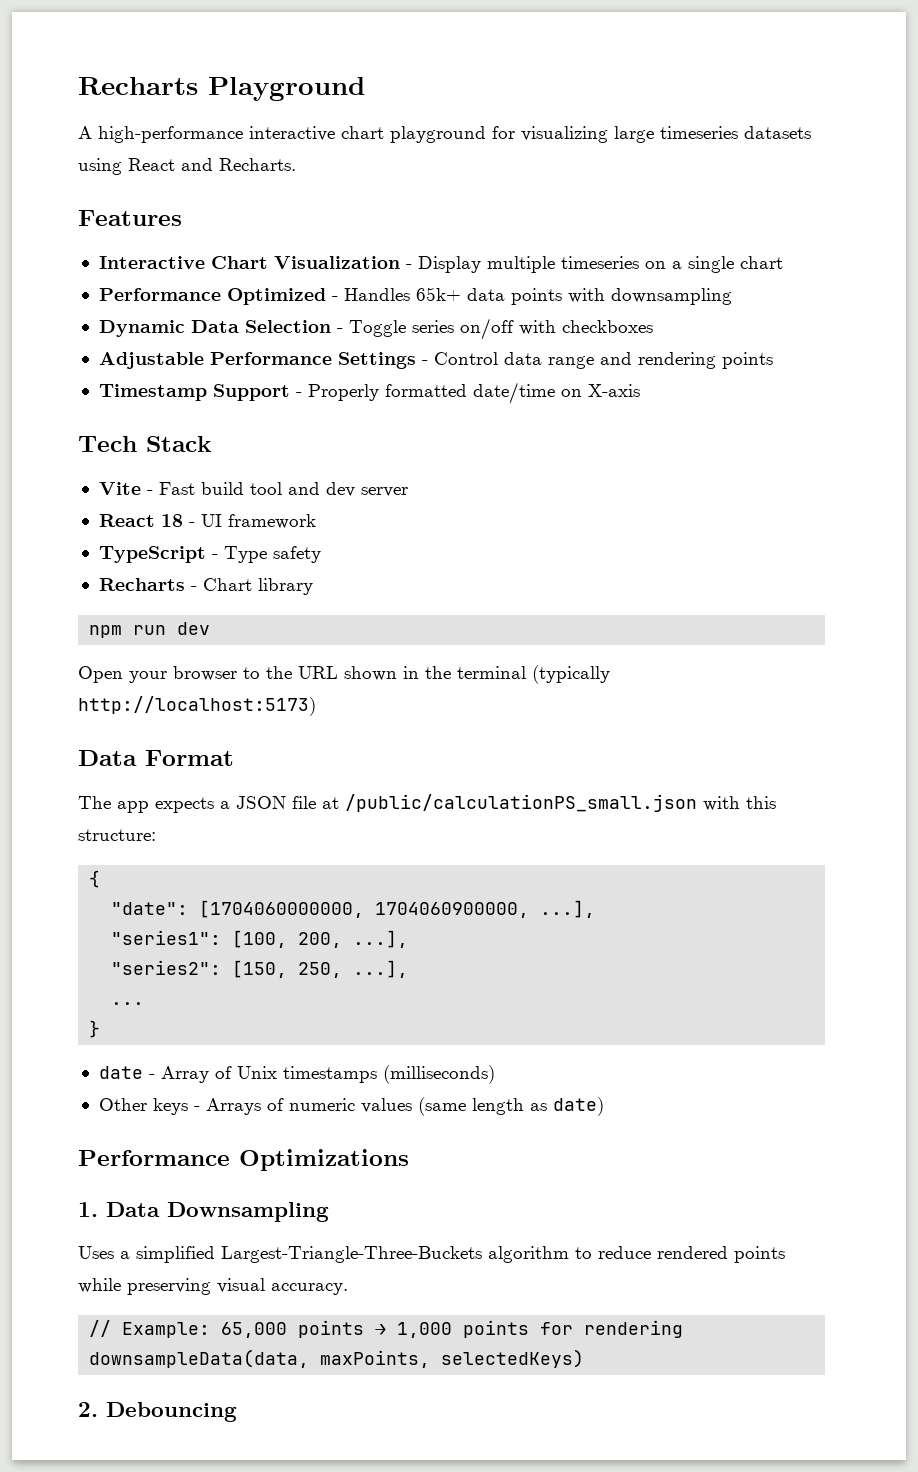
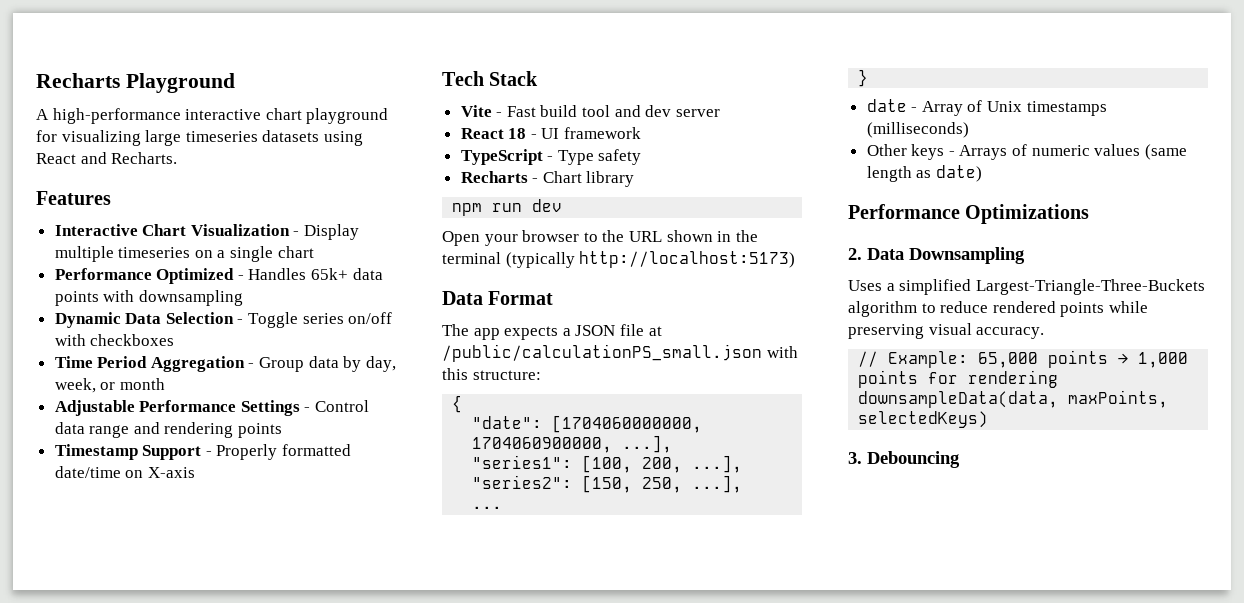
(653, 326) none -> [54,356,396,372] [54,378,165,393] // Time Period Aggregation - Group data by day, week, or month
[78,1202,98,1217] 1. -> [848,248,862,260] 2.
[78,1402,98,1417] 2. -> [848,452,862,464] 3.

